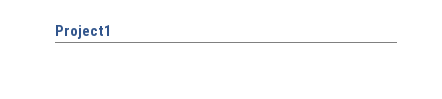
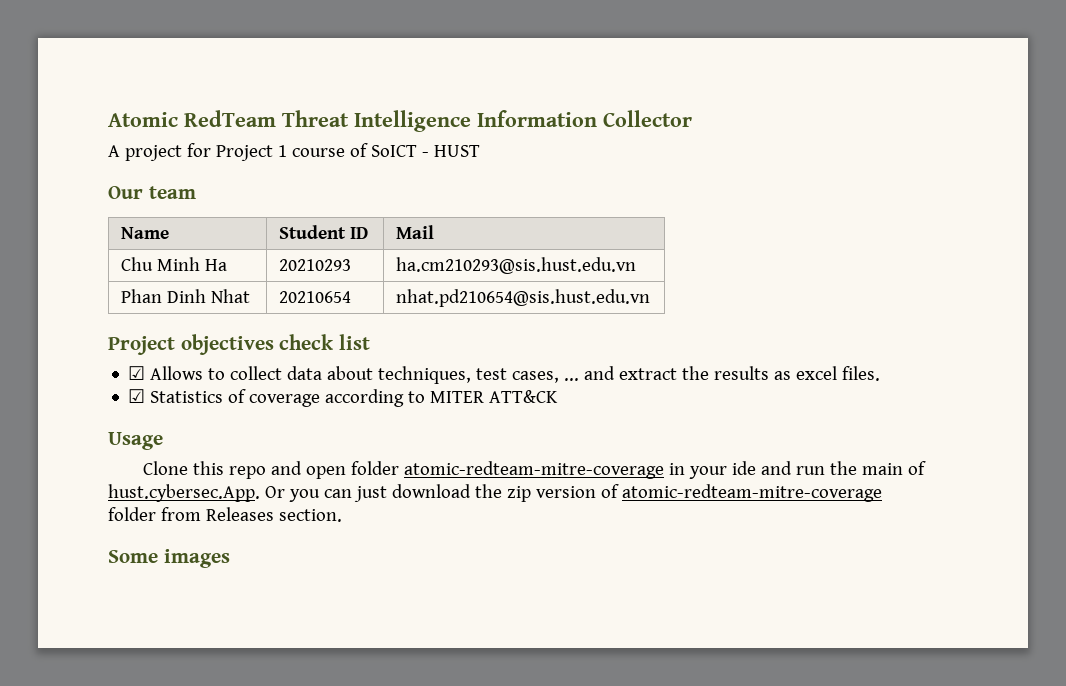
[55,25,111,39] Project1 -> [108,110,692,132] [108,143,480,161] [108,186,196,199] [120,227,169,239] [278,225,368,239] [395,225,434,239] [120,257,227,271] [278,259,351,271] [395,257,636,274] [120,289,250,303] [278,291,351,303] [395,289,650,307] [108,334,370,355] [128,366,881,384] [128,389,559,407] [108,432,163,450] [142,461,926,479] [108,484,882,502] [108,507,342,522] [108,549,230,568] Atomic RedTeam Threat Intelligence Information Collector // A project for Project 1 course of SoICT - HUST // Our team // Name | Student ID | Mail // Chu Minh Ha | 20210293 | ha.cm210293@sis.hust.edu.vn // Phan Dinh Nhat | 20210654 | nhat.pd210654@sis.hust.edu.vn // Project objectives check list // ☑ Allows to collect data about techniques, test cases, ... and extract the results as excel files. // ☑ Statistics of coverage according to MITER ATT&CK // Usage // Clone this repo and open folder atomic-redteam-mitre-coverage in your ide and run the main of hust.cybersec.App. Or you can just download the zip version of atomic-redteam-mitre-coverage folder from Releases section. // Some images

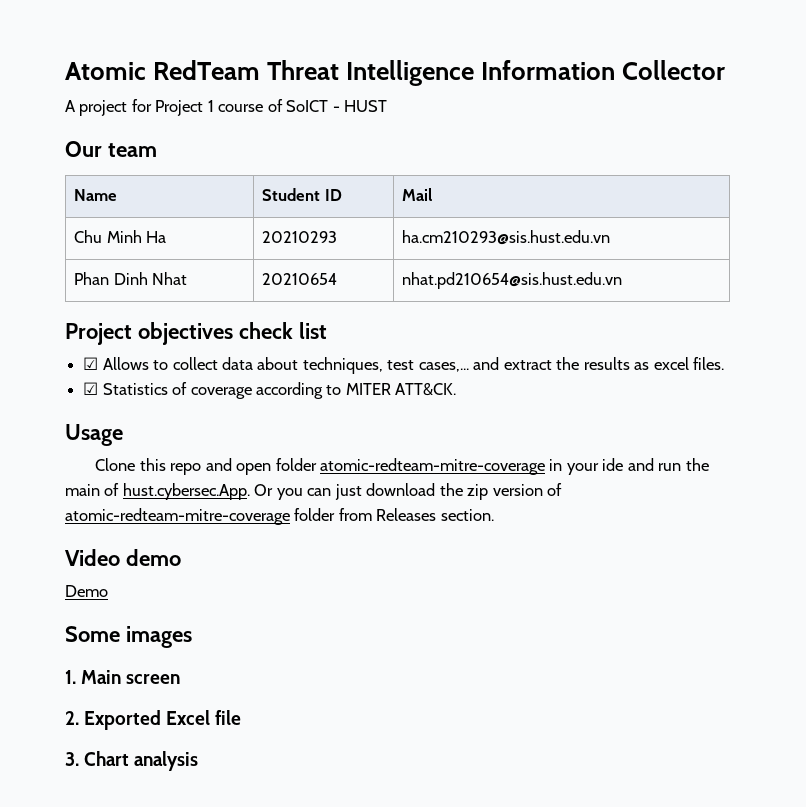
[512,371,580,383] cases, ... -> [418,362,469,372] cases,...
[489,390,559,403] ATT&CK -> [395,383,457,396] ATT&CK.
(342, 515) none -> [65,549,181,566] [65,585,108,597] // Video demo // Demo
(230, 558) none -> [65,670,181,684] [65,710,242,730] [65,751,199,771] // 1. Main screen // 2. Exported Excel file // 3. Chart analysis

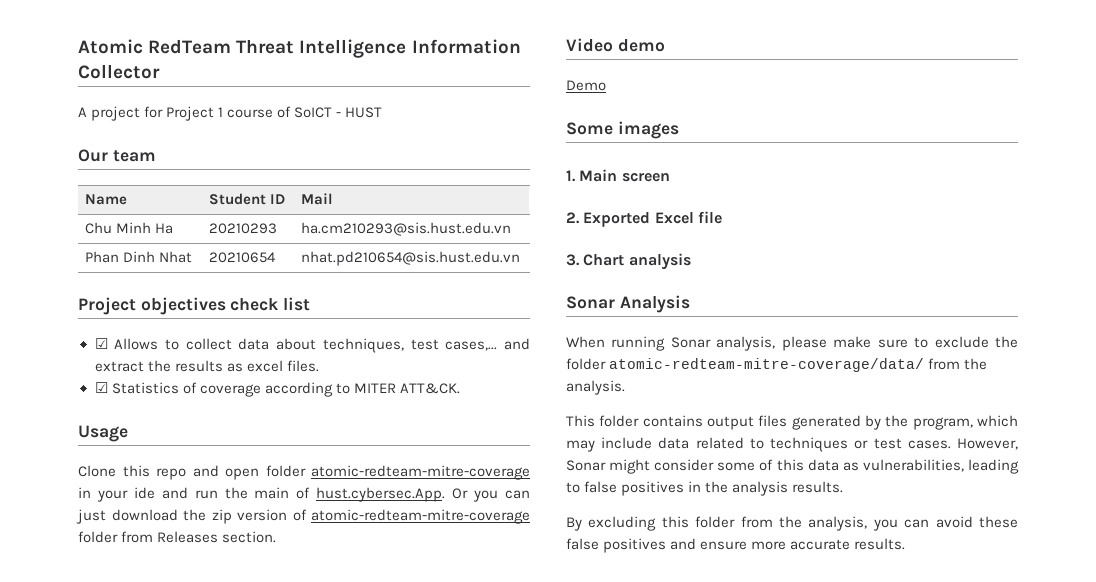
(199, 761) none -> [566,295,690,313] [566,336,1019,351] [566,358,988,372] [566,380,625,395] [566,415,1018,430] [566,437,1018,452] [566,459,1019,474] [566,481,844,496] [566,516,1018,531] [566,538,906,553] // Sonar Analysis // When running Sonar analysis, please make sure to exclude the folder atomic-redteam-mitre-coverage/data/ from the analysis. // This folder contains output files generated by the program, which may include data related to techniques or test cases. However, Sonar might consider some of this data as vulnerabilities, leading to false positives in the analysis results. // By excluding this folder from the analysis, you can avoid these false positives and ensure more accurate results.

